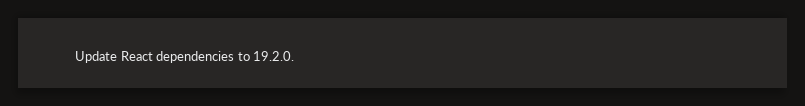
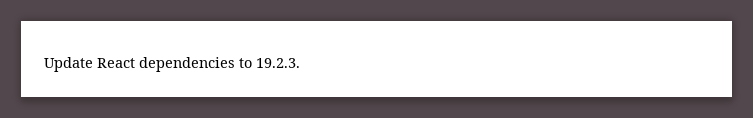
[253,51,295,61] 19.2.0. -> [256,58,300,68] 19.2.3.

